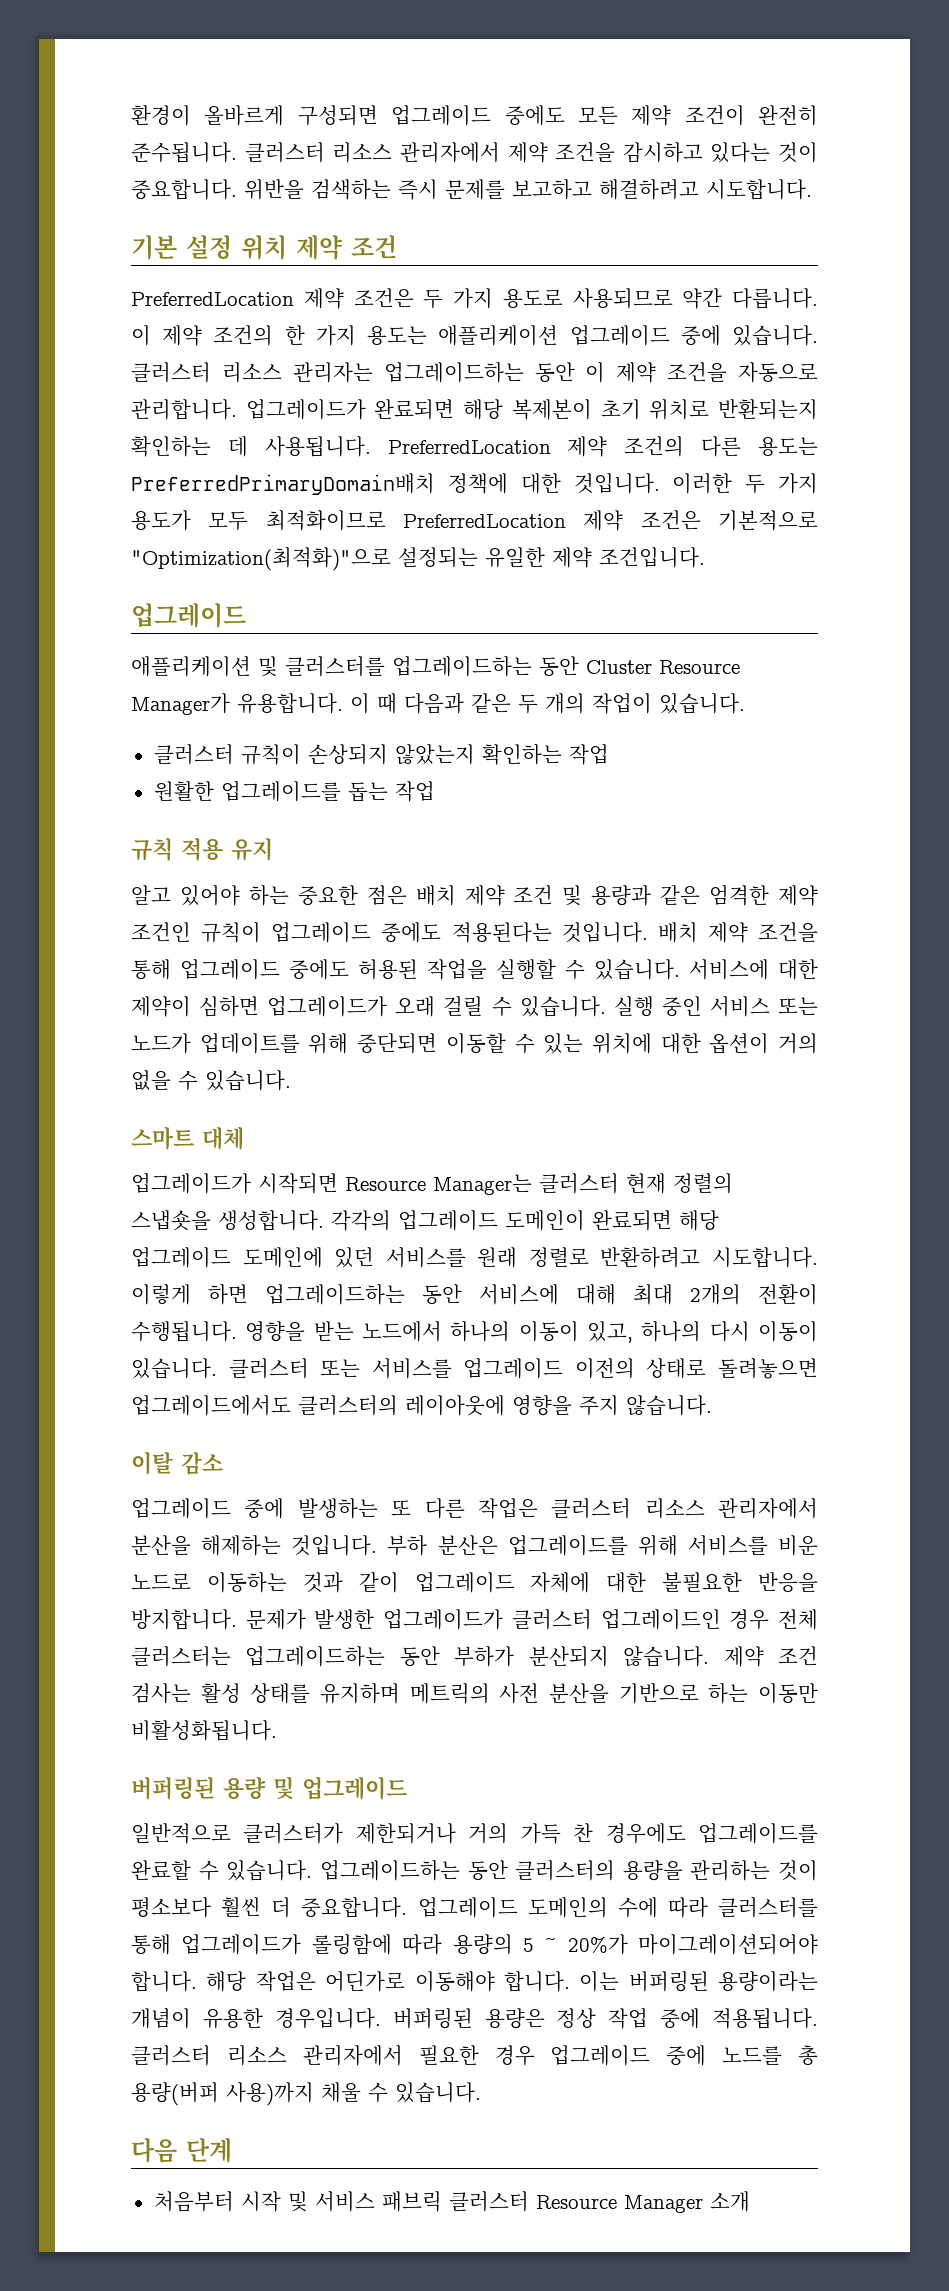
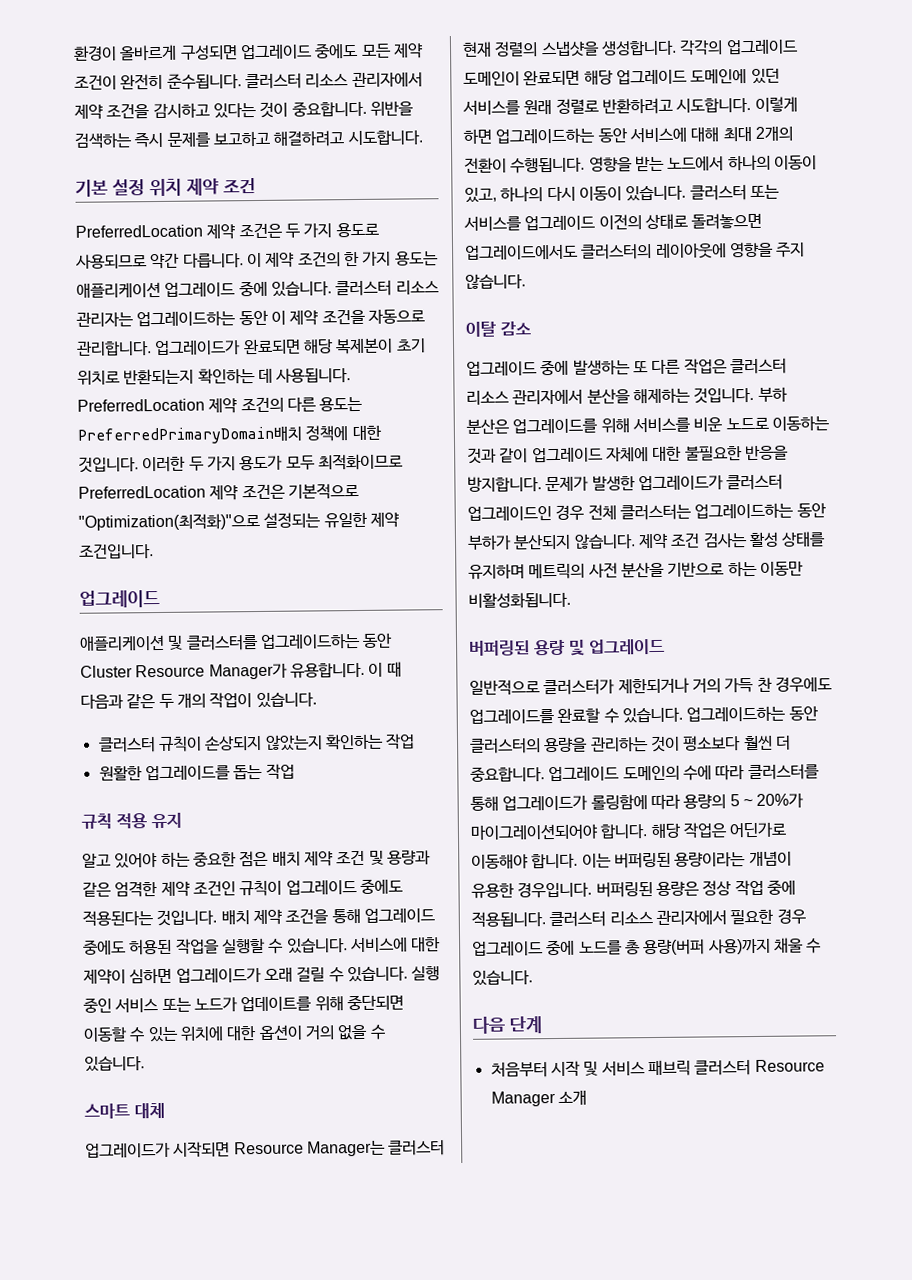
[131,1210,211,1231] 스냅숏을 -> [540,41,600,58] 스냅샷을

